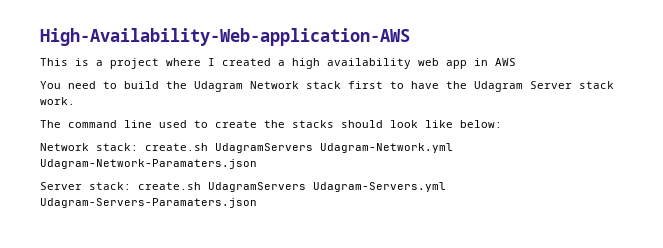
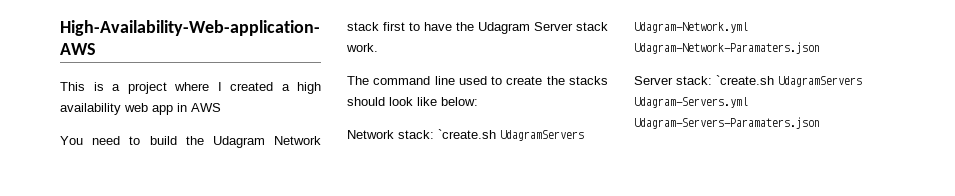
[145,143,208,151] create.sh -> [438,129,496,139] `create.sh
[138,182,201,190] create.sh -> [716,75,774,85] `create.sh

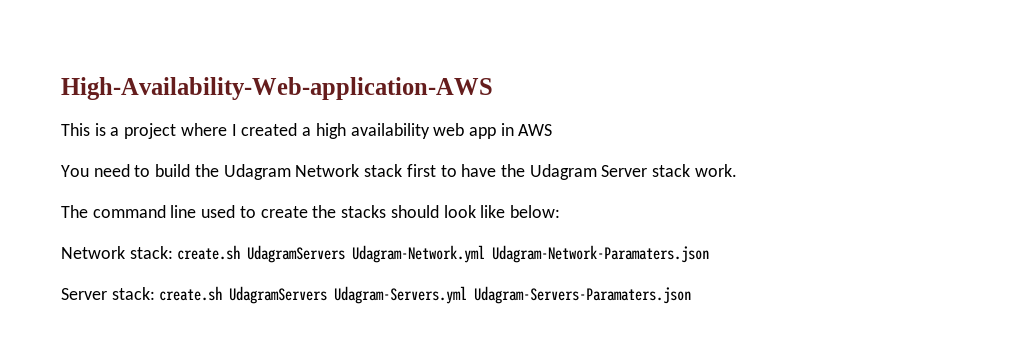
[438,129,496,139] `create.sh -> [177,245,241,260] create.sh
[716,75,774,85] `create.sh -> [159,286,223,301] create.sh

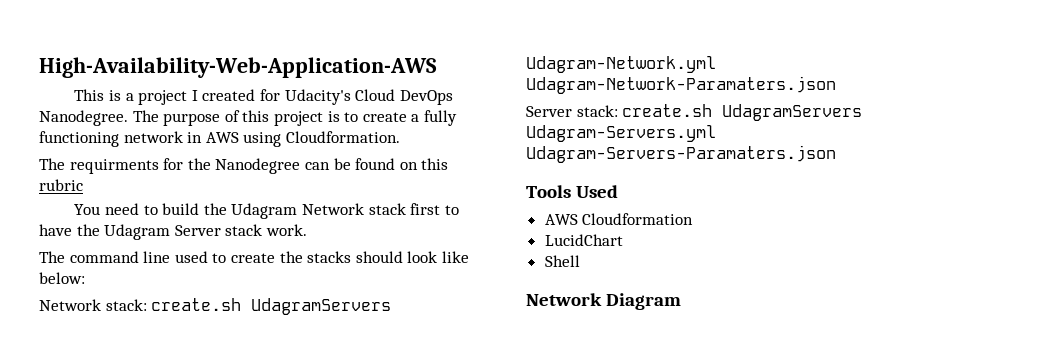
[61,77,493,100] High-Availability-Web-application-AWS -> [39,57,437,78] High-Availability-Web-Application-AWS
[180,123,227,136] where -> (188, 97) none
[302,123,553,139] a high availability web app in AWS -> [259,89,453,105] [39,110,457,126] [39,131,400,147] [39,158,449,174] [39,179,83,191] for Udacity's Cloud DevOps Nanodegree. The purpose of this project is to create a fully functioning network in AWS using Cloudformation. // The requirments for the Nanodegree can be found on this rubric
(692, 295) none -> [526,185,618,198] [544,213,694,225] [544,234,623,246] [544,255,580,267] [526,293,681,310] // Tools Used // AWS Cloudformation // LucidChart // Shell // Network Diagram

